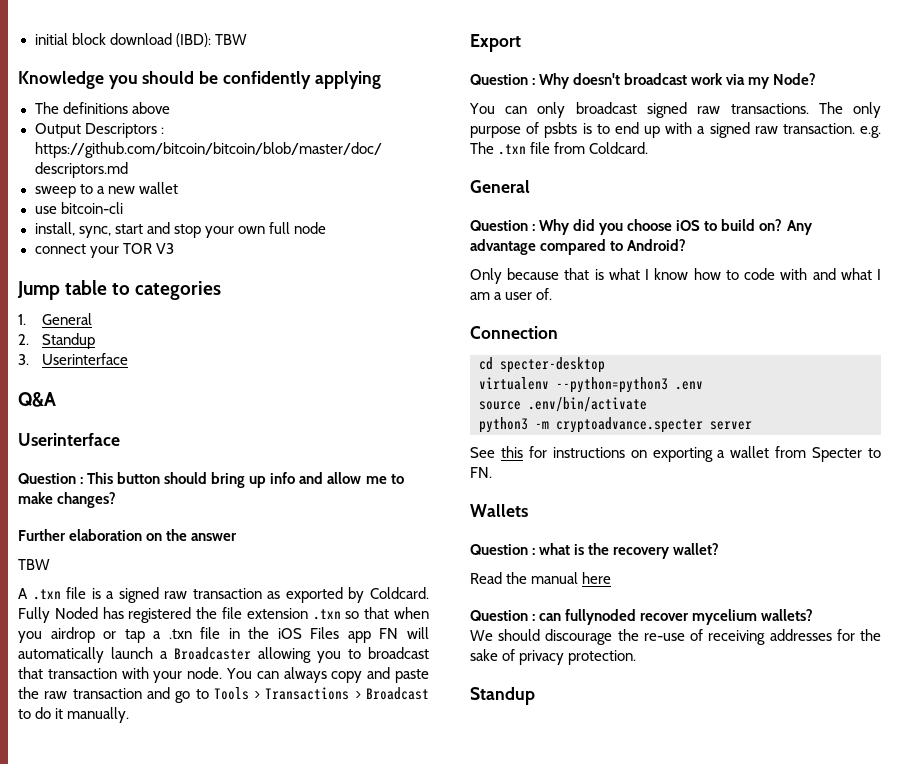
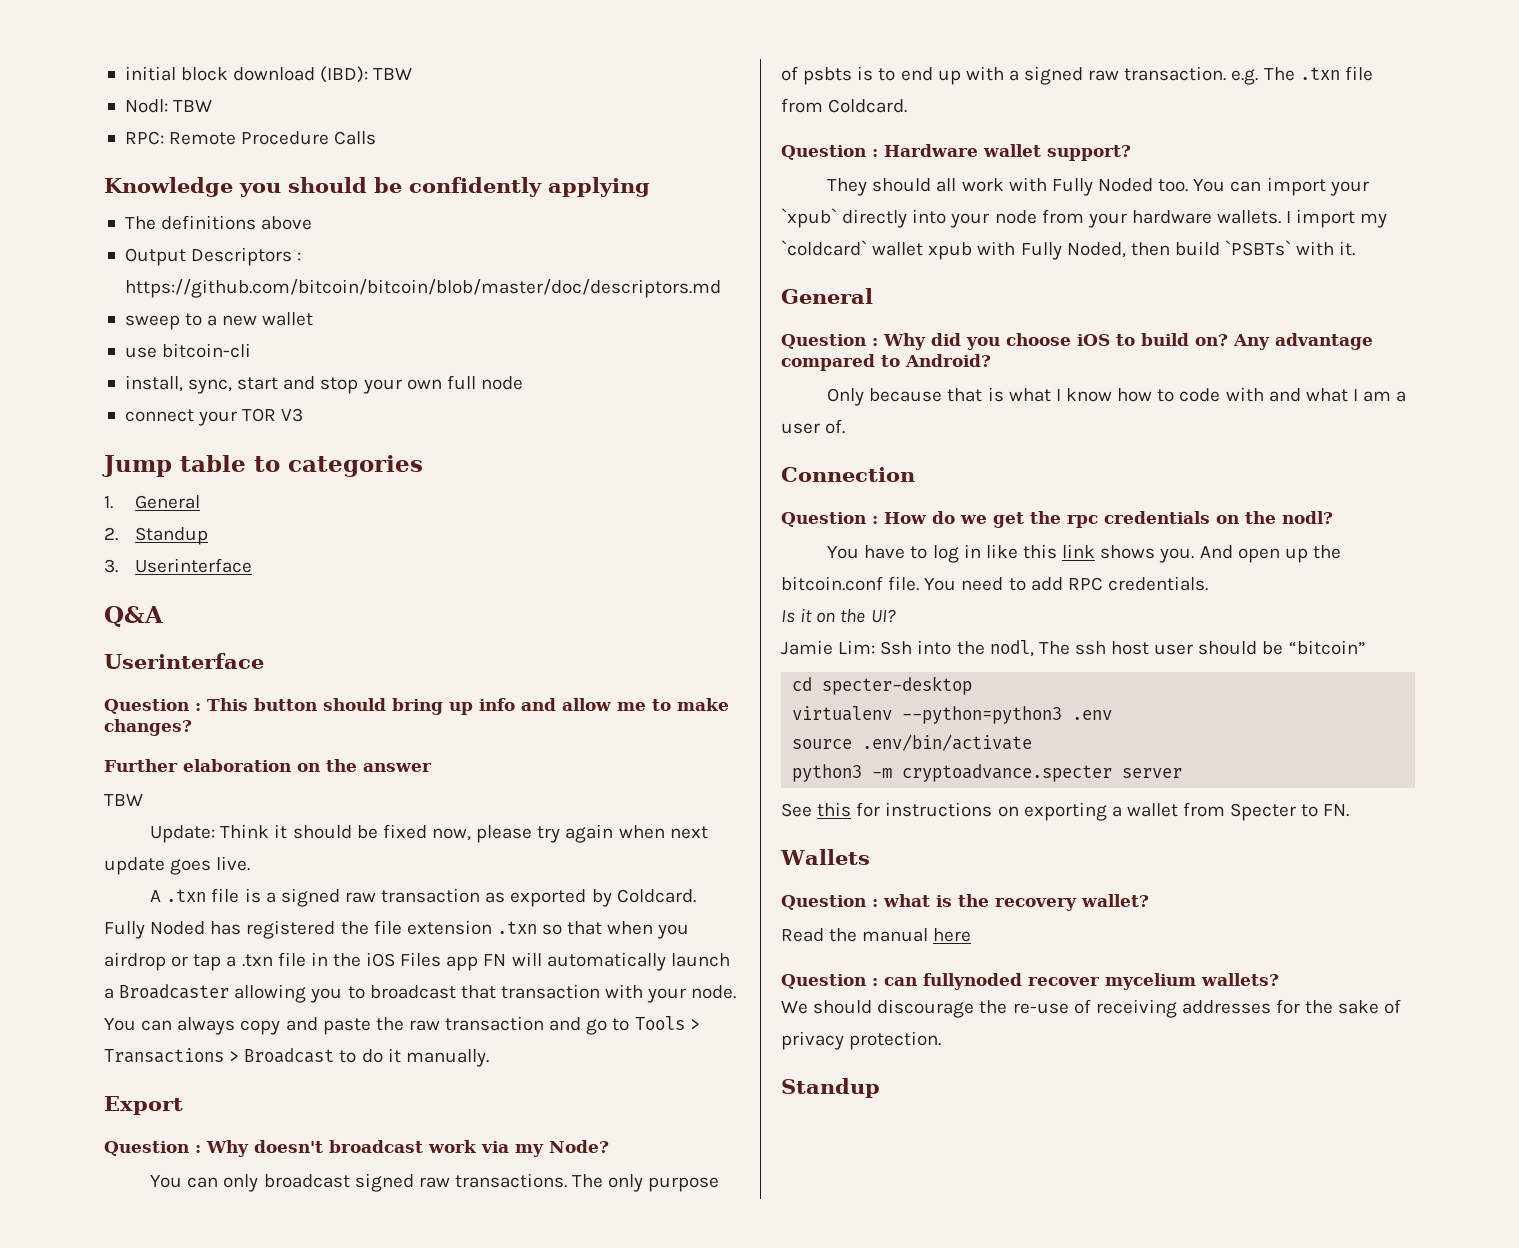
(247, 39) none -> [124,99,213,113] [124,131,377,145] // Nodl: TBW // RPC: Remote Procedure Calls
(50, 564) none -> [150,824,708,843] [104,856,251,875] // Update: Think it should be fixed now, please try again when next update goes live.
(649, 148) none -> [781,144,1131,161] [827,177,1369,196] [781,208,1388,228] [781,240,1356,260] // Question : Hardware wallet support? // They should all work with Fully Noded too. You can import your `xpub` directly into your node from your hardware wallets. I import my `coldcard` wallet xpub with Fully Noded, then build `PSBTs` with it.
(558, 332) none -> [781,511,1333,528] [827,544,1341,563] [781,576,1208,591] [781,608,896,623] [781,640,1366,657] // Question : How do we get the rpc credentials on the nodl? // You have to log in like this link shows you. And open up the bitcoin.conf file. You need to add RPC credentials. // Is it on the UI? // Jamie Lim: Ssh into the nodl, The ssh host user should be “bitcoin”

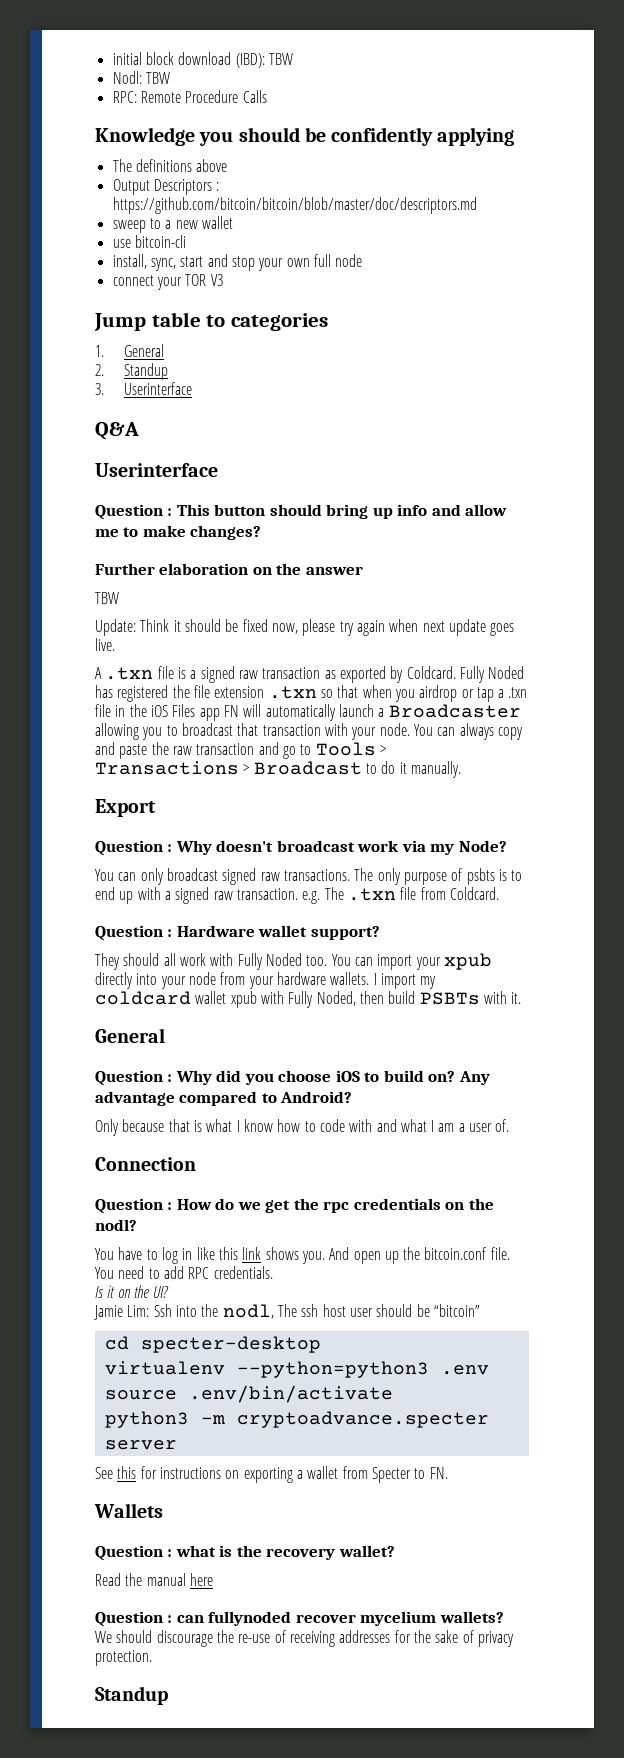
[781,208,837,228] `xpub` -> [443,953,492,970] xpub
[781,240,867,256] `coldcard` -> [95,991,191,1005] coldcard
[1225,240,1292,256] `PSBTs` -> [419,992,480,1005] PSBTs

